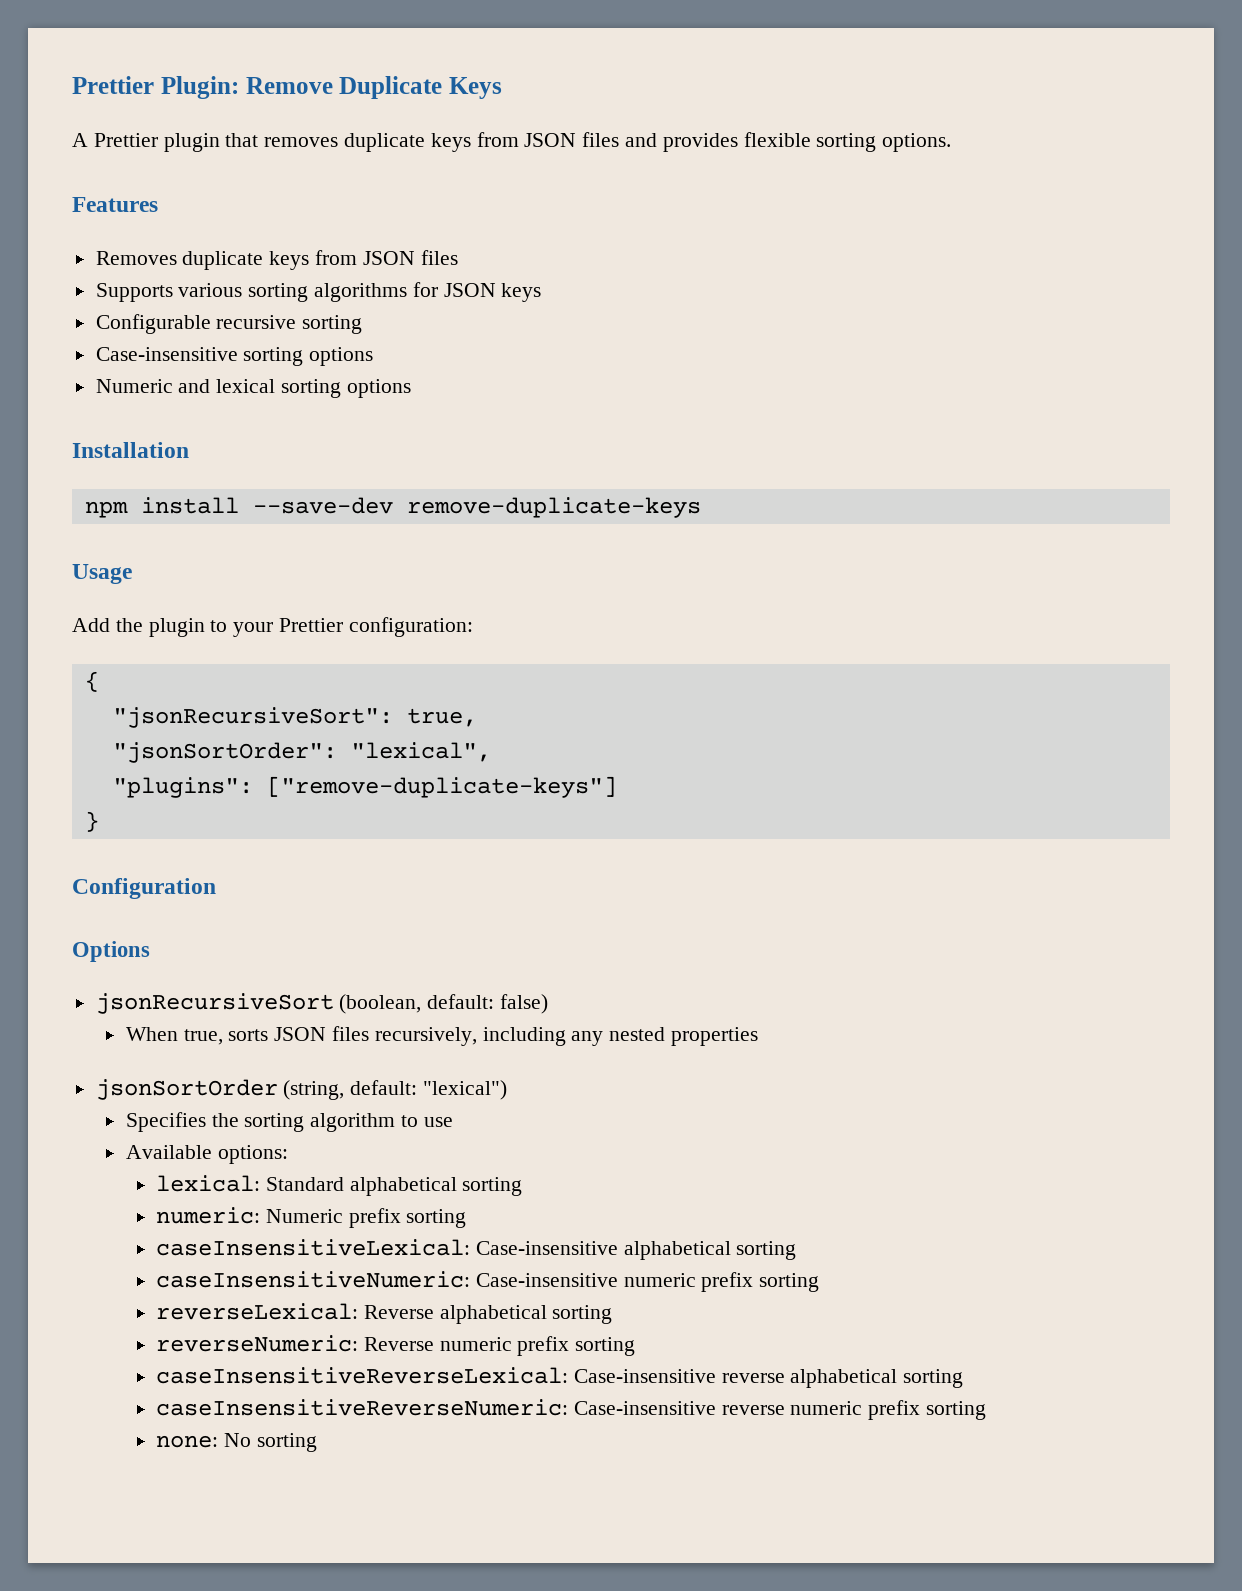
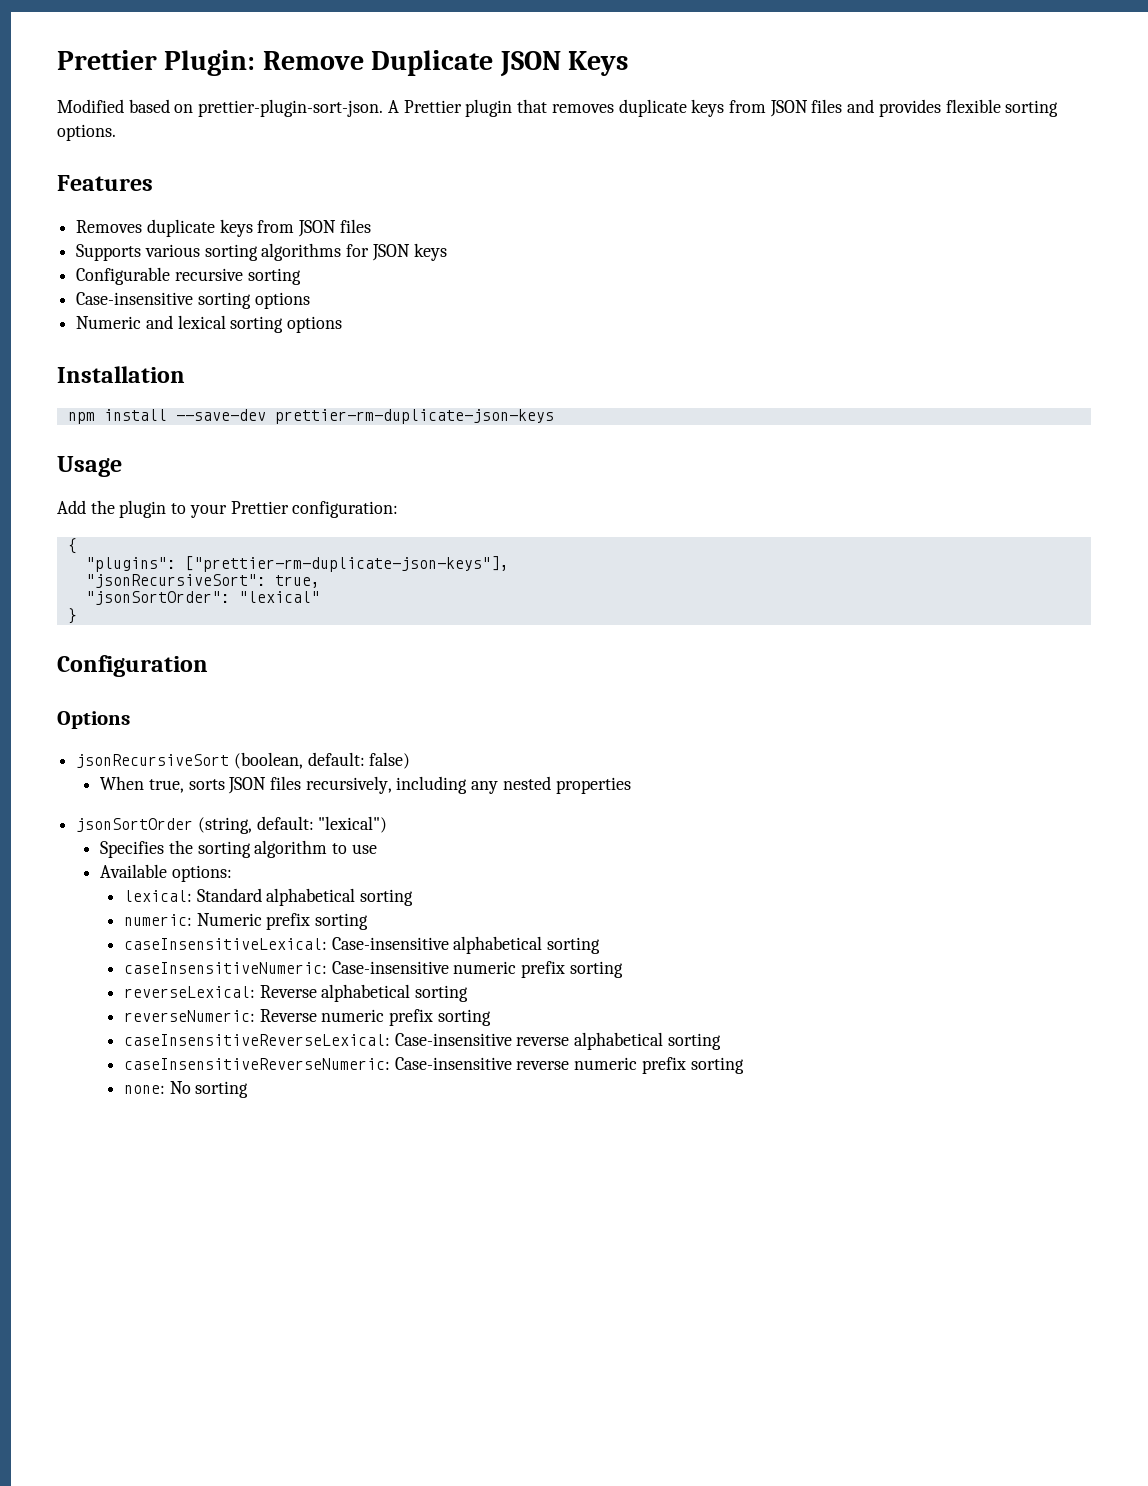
(443, 87) none -> [499,51,561,77] JSON
(502, 88) none -> [57,99,384,117] Modified based on prettier-plugin-sort-json.
[406,497,701,518] remove-duplicate-keys -> [274,409,554,424] prettier-rm-duplicate-json-keys
(99, 681) none -> [85,556,509,572] // "plugins": ["prettier-rm-duplicate-json-keys"],
[350,742,491,762] [112,776,617,798] "lexical", // "plugins": ["remove-duplicate-keys"] -> [238,591,320,603] "lexical"

